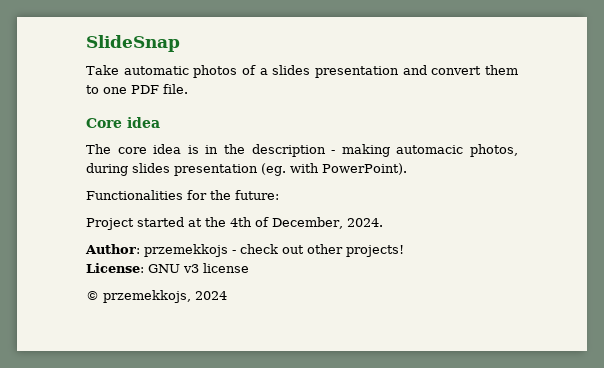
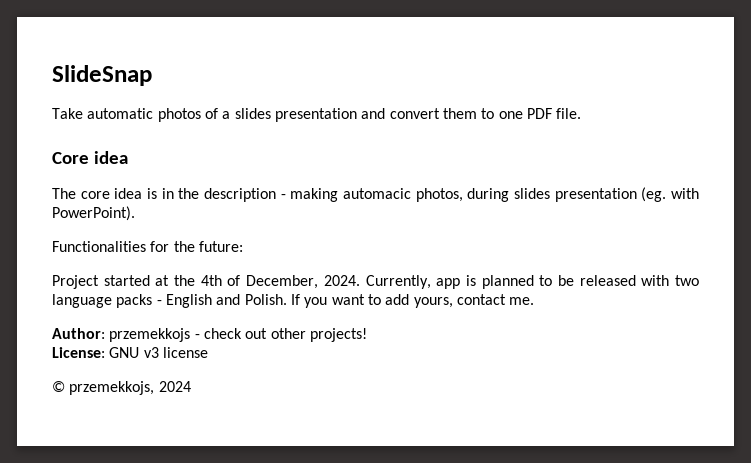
(383, 222) none -> [365,275,699,289] [52,294,535,308] Currently, app is planned to be released with two language packs - English and Polish. If you want to add yours, contact me.

